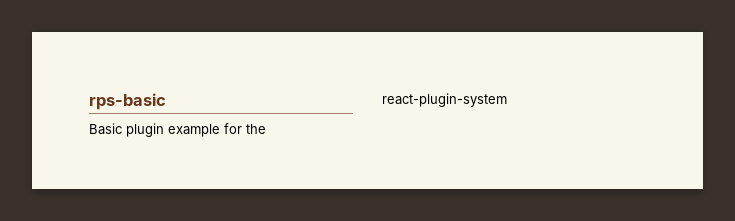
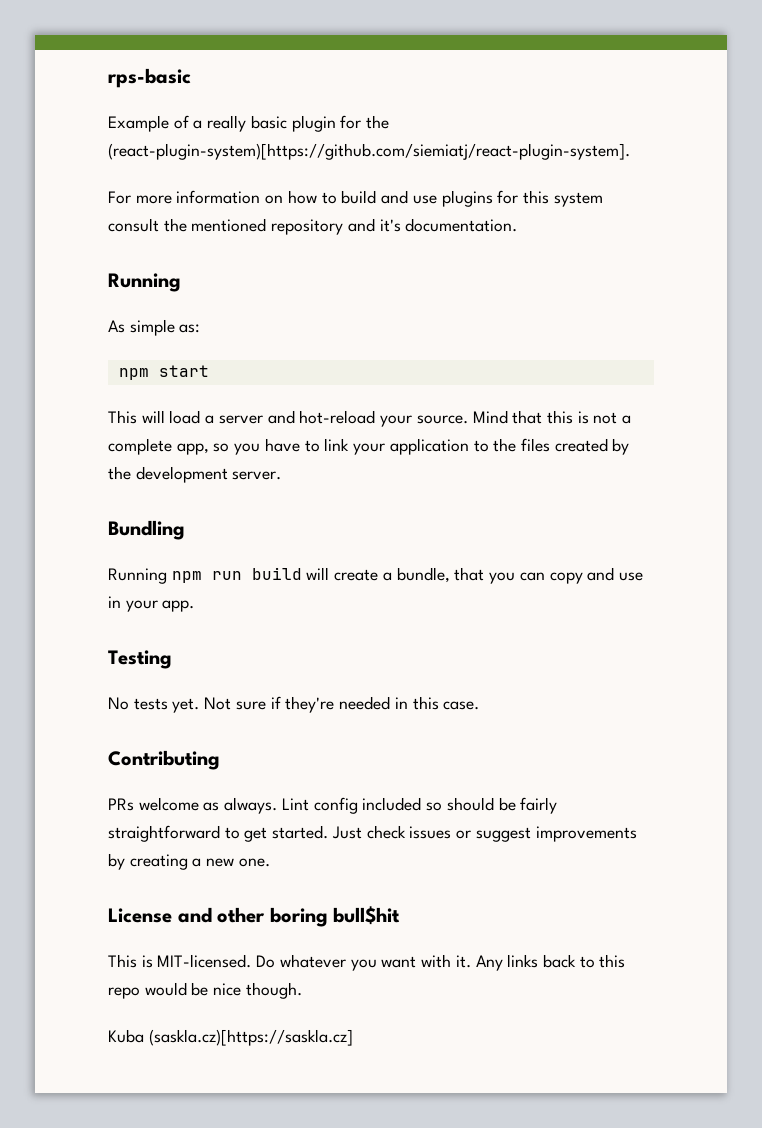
[89,123,266,137] [382,93,507,107] Basic plugin example for the react-plugin-system -> [108,115,390,132] [108,143,630,160] [108,190,603,207] [108,218,518,235] [108,273,181,292] [108,319,201,336] [118,365,209,380] [108,410,632,427] [108,438,630,455] [108,466,282,483] [108,520,185,540] [108,567,643,584] [108,596,195,612] [108,650,172,669] [108,696,480,713] [108,750,220,770] [108,797,558,814] [108,825,637,842] [108,853,270,870] [108,906,401,927] [108,954,626,971] [108,982,302,999] [108,1029,353,1046] Example of a really basic plugin for the (react-plugin-system)[https://github.com/siemiatj/react-plugin-system]. // For more information on how to build and use plugins for this system consult the mentioned repository and it's documentation. // Running // As simple as: // npm start // This will load a server and hot-reload your source. Mind that this is not a complete app, so you have to link your application to the files created by the development server. // Bundling // Running npm run build will create a bundle, that you can copy and use in your app. // Testing // No tests yet. Not sure if they're needed in this case. // Contributing // PRs welcome as always. Lint config included so should be fairly straightforward to get started. Just check issues or suggest improvements by creating a new one. // License and other boring bull$hit // This is MIT-licensed. Do whatever you want with it. Any links back to this repo would be nice though. // Kuba (saskla.cz)[https://saskla.cz]

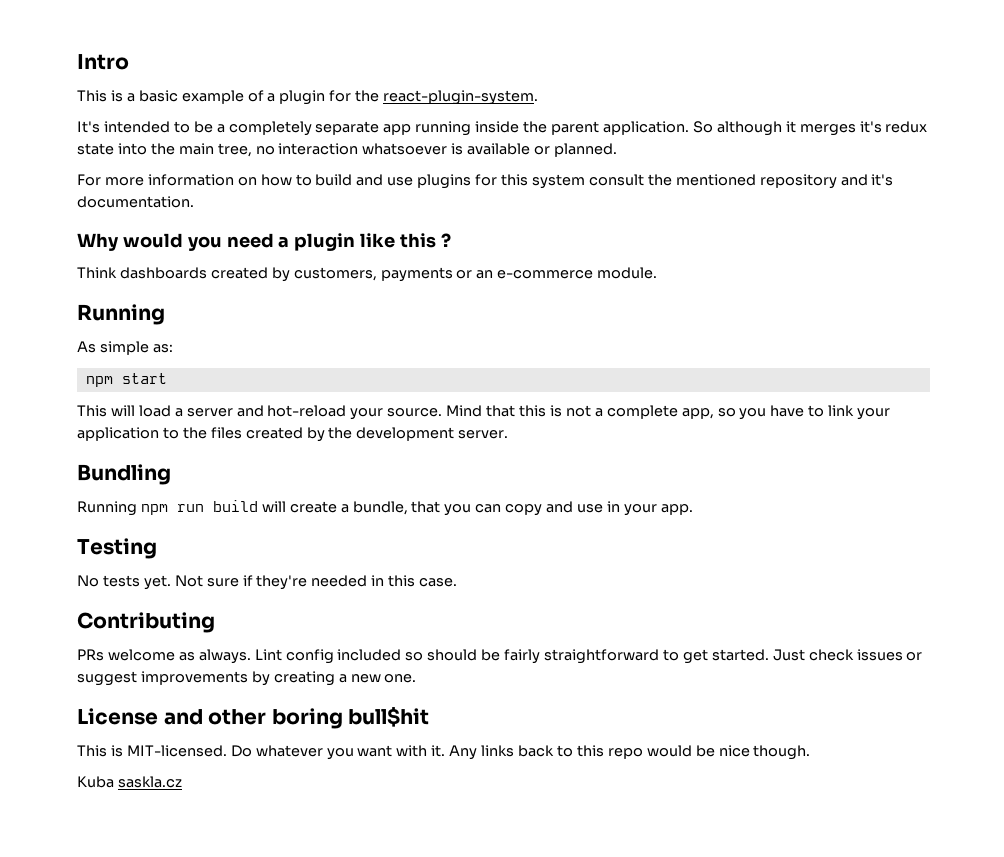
[108,68,191,88] [108,115,390,132] [108,143,630,160] rps-basic // Example of a really basic plugin for the (react-plugin-system)[https://github.com/siemiatj/react-plugin-system]. -> [77,54,129,70] [77,90,539,105] [77,121,928,136] [77,143,618,157] Intro // This is a basic example of a plugin for the react-plugin-system. // It's intended to be a completely separate app running inside the parent application. So although it merges it's redux state into the main tree, no interaction whatsoever is available or planned.
(518, 225) none -> [77,233,451,251] [77,267,658,282] // Why would you need a plugin like this ? // Think dashboards created by customers, payments or an e-commerce module.
[148,1029,353,1046] (saskla.cz)[https://saskla.cz] -> [117,776,182,788] saskla.cz

